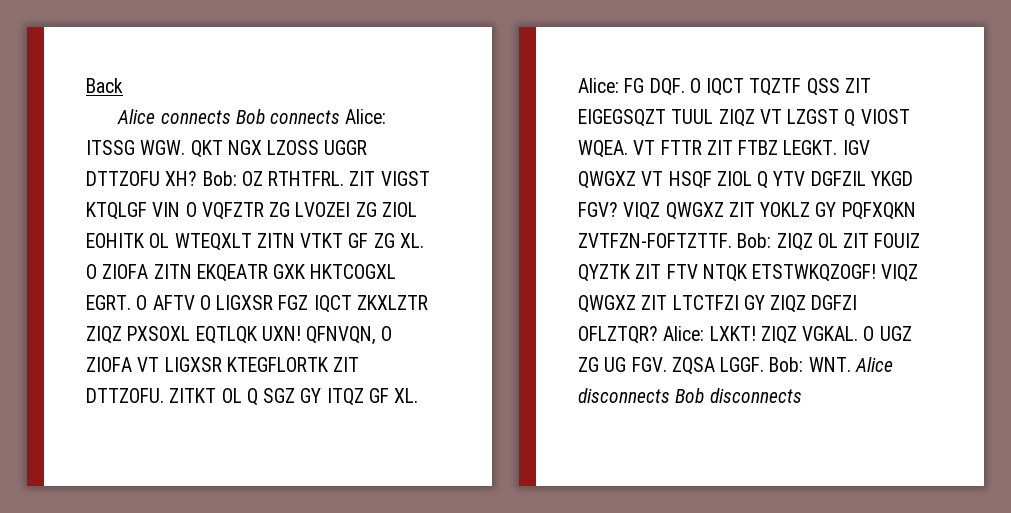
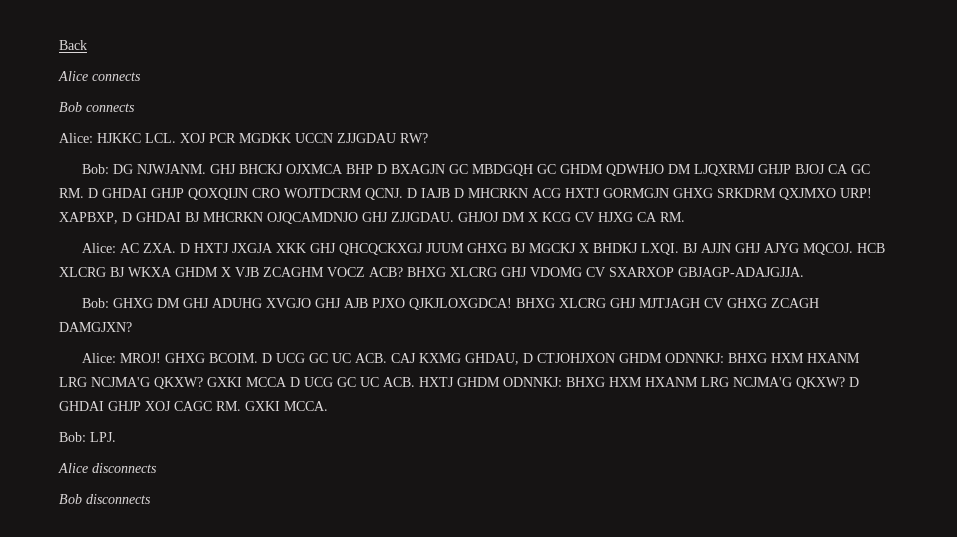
(231, 117) none -> (141, 76) //
[345,109,387,124] [86,140,368,158] [86,171,430,186] [86,202,417,220] [86,233,424,251] [86,264,397,282] [86,295,428,313] [86,326,393,345] [86,357,360,372] [86,388,419,406] [578,78,871,96] [578,109,910,127] [578,140,870,158] [578,171,913,189] [578,202,916,220] [578,233,921,251] [578,264,919,282] [578,295,858,313] [578,326,912,344] [578,357,851,375] Alice: ITSSG WGW. QKT NGX LZOSS UGGR DTTZOFU XH? Bob: OZ RTHTFRL. ZIT VIGST KTQLGF VIN O VQFZTR ZG LVOZEI ZG ZIOL EOHITK OL WTEQXLT ZITN VTKT GF ZG XL. O ZIOFA ZITN EKQEATR GXK HKTCOGXL EGRT. O AFTV O LIGXSR FGZ IQCT ZKXLZTR ZIQZ PXSOXL EQTLQK UXN! QFNVQN, O ZIOFA VT LIGXSR KTEGFLORTK ZIT DTTZOFU. ZITKT OL Q SGZ GY ITQZ GF XL. Alice: FG DQF. O IQCT TQZTF QSS ZIT EIGEGSQZT TUUL ZIQZ VT LZGST Q VIOST WQEA. VT FTTR ZIT FTBZ LEGKT. IGV QWGXZ VT HSQF ZIOL Q YTV DGFZIL YKGD FGV? VIQZ QWGXZ ZIT YOKLZ GY PQFXQKN ZVTFZN-FOFTZTTF. Bob: ZIQZ OL ZIT FOUIZ QYZTK ZIT FTV NTQK ETSTWKQZOGF! VIQZ QWGXZ ZIT LTCTFZI GY ZIQZ DGFZI OFLZTQR? Alice: LXKT! ZIQZ VGKAL. O UGZ ZG UG FGV. ZQSA LGGF. Bob: WNT. -> [59,133,428,143] [82,164,871,176] [59,188,872,200] [59,212,685,224] [82,243,886,255] [59,267,804,277] [82,298,820,310] [59,322,132,332] [82,353,861,365] [59,377,859,389] [59,401,328,411] [59,432,116,442] // Alice: HJKKC LCL. XOJ PCR MGDKK UCCN ZJJGDAU RW? // Bob: DG NJWJANM. GHJ BHCKJ OJXMCA BHP D BXAGJN GC MBDGQH GC GHDM QDWHJO DM LJQXRMJ GHJP BJOJ CA GC RM. D GHDAI GHJP QOXQIJN CRO WOJTDCRM QCNJ. D IAJB D MHCRKN ACG HXTJ GORMGJN GHXG SRKDRM QXJMXO URP! XAPBXP, D GHDAI BJ MHCRKN OJQCAMDNJO GHJ ZJJGDAU. GHJOJ DM X KCG CV HJXG CA RM. // Alice: AC ZXA. D HXTJ JXGJA XKK GHJ QHCQCKXGJ JUUM GHXG BJ MGCKJ X BHDKJ LXQI. BJ AJJN GHJ AJYG MQCOJ. HCB XLCRG BJ WKXA GHDM X VJB ZCAGHM VOCZ ACB? BHXG XLCRG GHJ VDOMG CV SXARXOP GBJAGP-ADAJGJJA. // Bob: GHXG DM GHJ ADUHG XVGJO GHJ AJB PJXO QJKJLOXGDCA! BHXG XLCRG GHJ MJTJAGH CV GHXG ZCAGH DAMGJXN? // Alice: MROJ! GHXG BCOIM. D UCG GC UC ACB. CAJ KXMG GHDAU, D CTJOHJXON GHDM ODNNKJ: BHXG HXM HXANM LRG NCJMA'G QKXW? GXKI MCCA D UCG GC UC ACB. HXTJ GHDM ODNNKJ: BHXG HXM HXANM LRG NCJMA'G QKXW? D GHDAI GHJP XOJ CAGC RM. GXKI MCCA. // Bob: LPJ. //
(670, 395) none -> (157, 468) //

